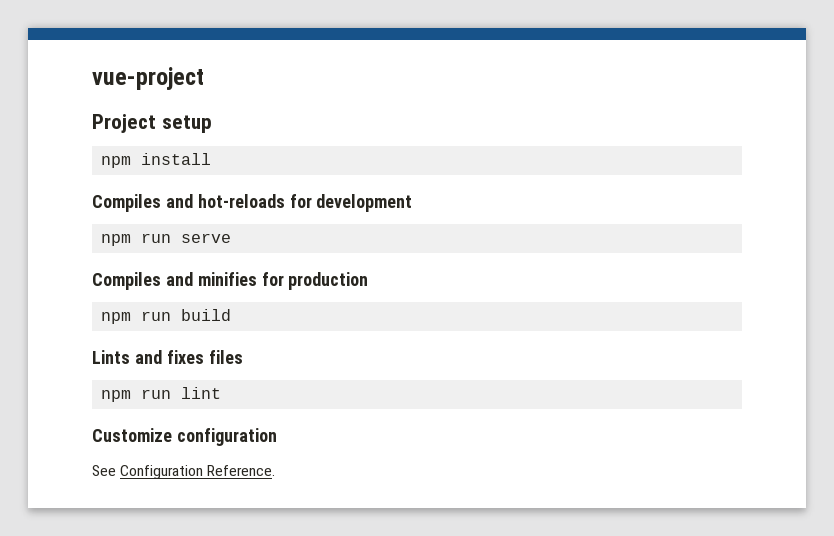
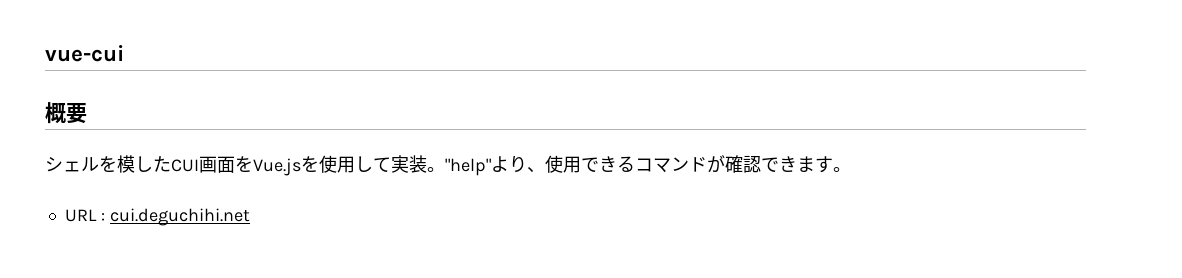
[92,67,204,90] [92,114,212,133] [101,153,212,168] [92,194,413,212] [101,233,232,246] [92,272,369,290] [101,309,232,324] [92,350,243,364] [101,387,222,402] [92,428,277,446] [92,465,276,479] vue-project // Project setup // npm install // Compiles and hot-reloads for development // npm run serve // Compiles and minifies for production // npm run build // Lints and fixes files // npm run lint // Customize configuration // See Configuration Reference. -> [45,45,124,62] [45,102,87,124] [45,155,851,176] [64,208,250,226] vue-cui // 概要 // シェルを模したCUI画面をVue.jsを使用して実装。"help"より、使用できるコマンドが確認できます。 // URL : cui.deguchihi.net

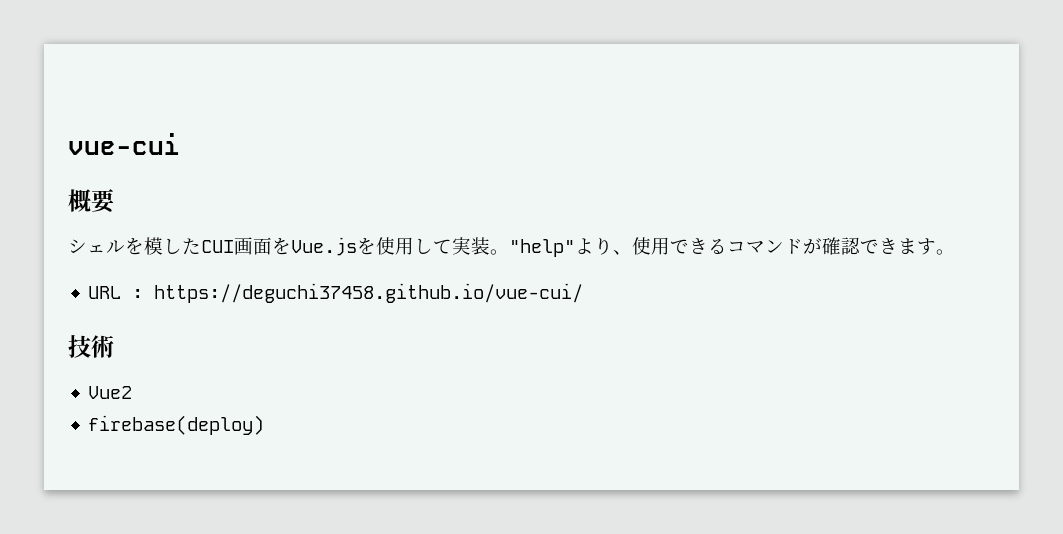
[109,208,250,226] cui.deguchihi.net -> [154,283,584,303] [68,335,114,358] [88,386,133,399] [88,415,265,435] https://deguchi37458.github.io/vue-cui/ // 技術 // Vue2 // firebase(deploy)

